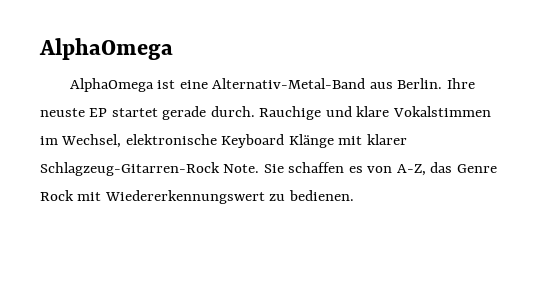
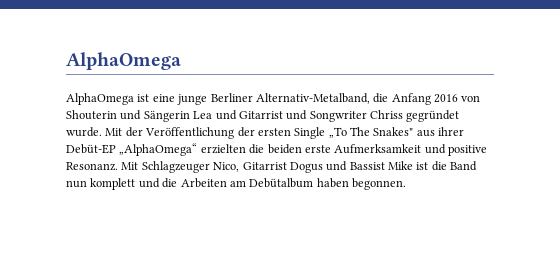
[212,78,475,89] [40,106,491,120] [40,134,407,148] [40,162,497,176] [40,190,354,204] Alternativ-Metal-Band aus Berlin. Ihre neuste EP startet gerade durch. Rauchige und klare Vokalstimmen im Wechsel, elektronische Keyboard Klänge mit klarer Schlagzeug-Gitarren-Rock Note. Sie schaffen es von A-Z, das Genre Rock mit Wiedererkennungswert zu bedienen. -> [177,93,481,105] [66,110,460,122] [66,127,465,139] [66,143,487,156] [66,161,478,173] [66,178,406,190] junge Berliner Alternativ-Metalband, die Anfang 2016 von Shouterin und Sängerin Lea und Gitarrist und Songwriter Chriss gegründet wurde. Mit der Veröffentlichung der ersten Single „To The Snakes" aus ihrer Debüt-EP „AlphaOmega“ erzielten die beiden erste Aufmerksamkeit und positive Resonanz. Mit Schlagzeuger Nico, Gitarrist Dogus und Bassist Mike ist die Band nun komplett und die Arbeiten am Debütalbum haben begonnen.

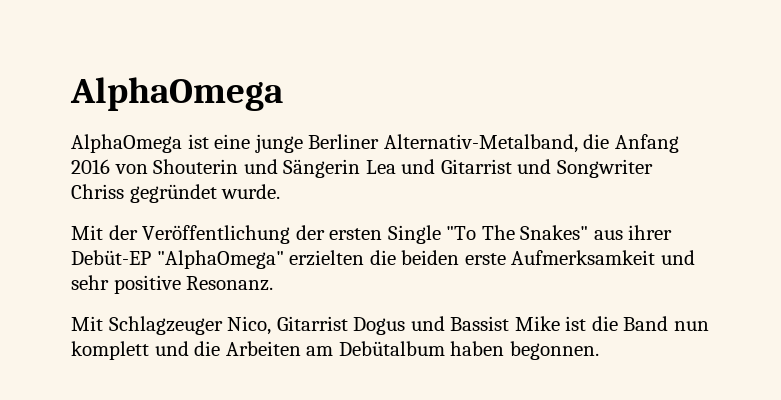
(102, 132) none -> (281, 191) //
[328,127,347,138] „To -> [446,226,477,240] "To
[119,143,198,156] „AlphaOmega“ -> [156,250,284,269] "AlphaOmega"
(446, 149) none -> [71,275,109,290] sehr
(118, 166) none -> (274, 283) //

